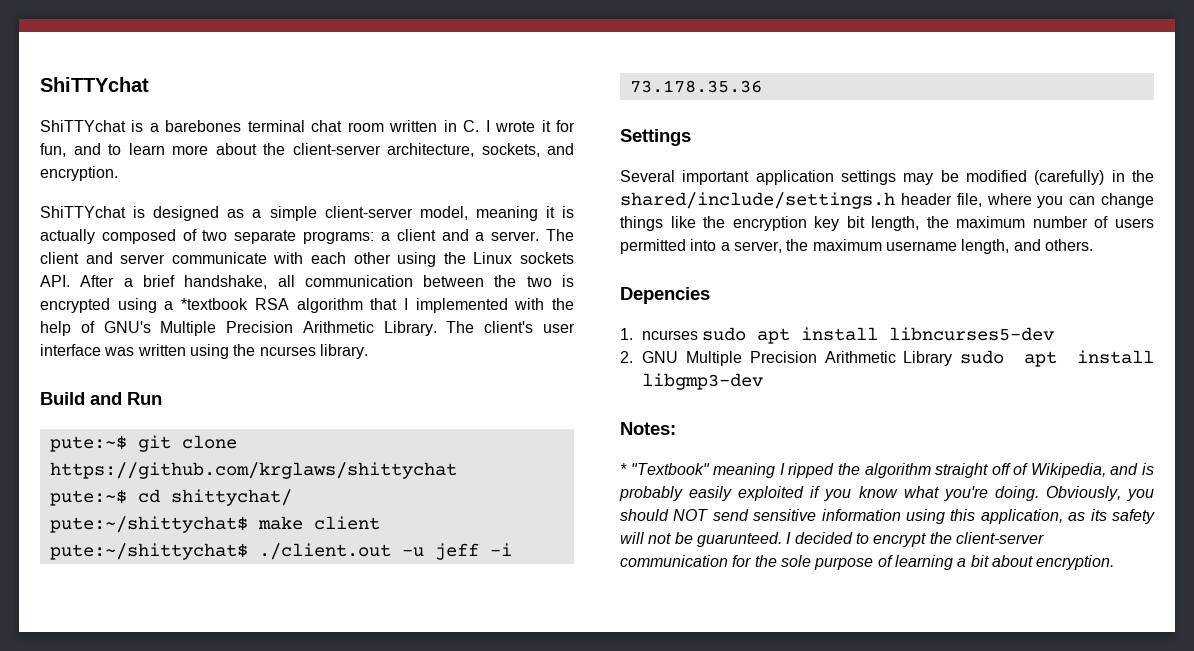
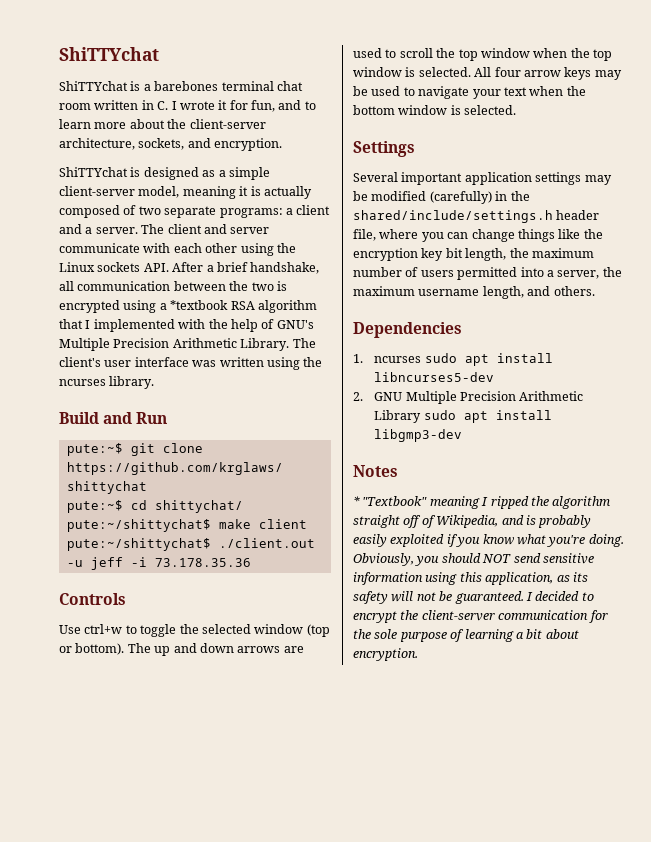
(762, 86) none -> [59,593,126,605] [59,624,330,637] [59,643,304,656] [353,48,612,61] [353,67,622,80] [353,86,586,99] [353,105,517,115] // Controls // Use ctrl+w to toggle the selected window (top or bottom). The up and down arrows are used to scroll the top window when the top window is selected. All four arrow keys may be used to navigate your text when the bottom window is selected.
[620,287,710,304] Depencies -> [353,322,462,338] Dependencies
[620,422,676,435] Notes: -> [353,465,398,477] Notes
[696,532,782,547] guarunteed. -> [454,591,524,604] guaranteed.

